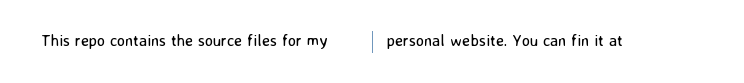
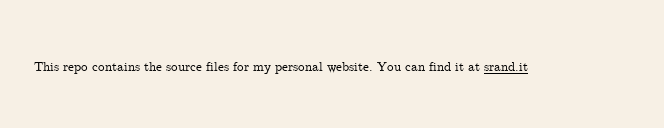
[570,34,589,46] fin -> [429,62,451,71] find
(623, 41) none -> [484,62,528,71] srand.it

